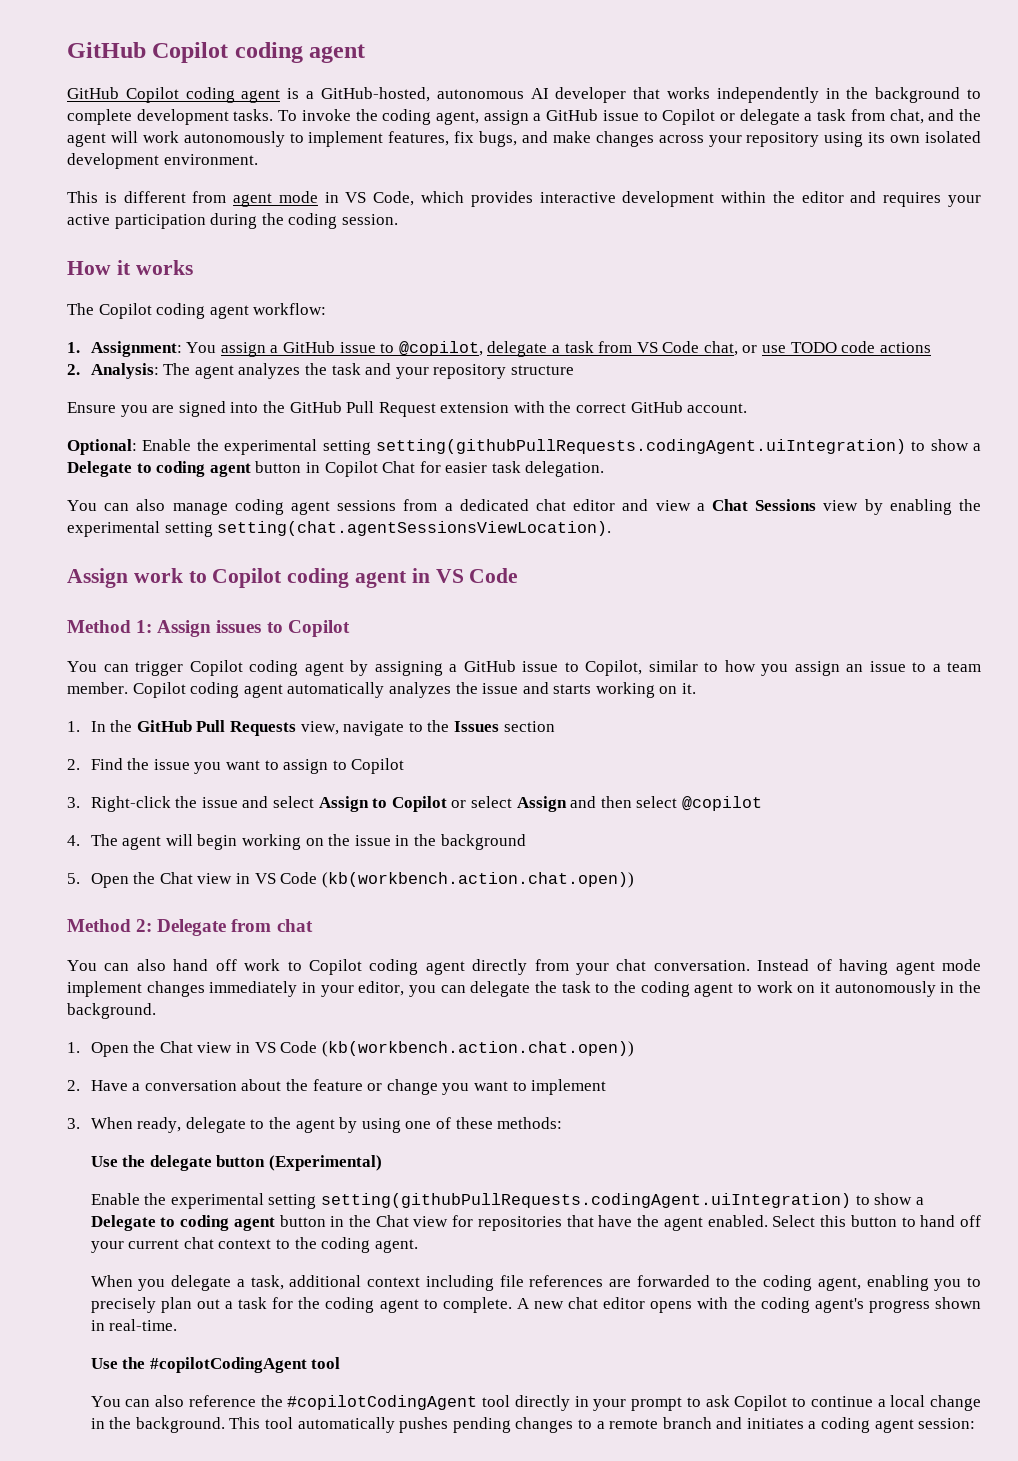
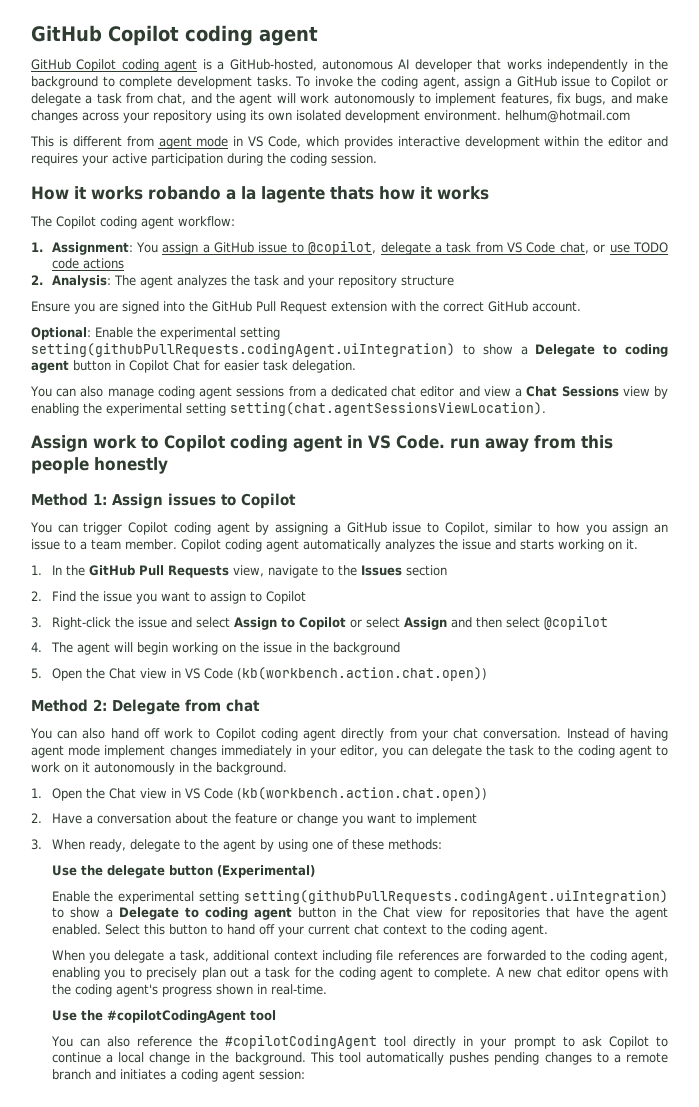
(258, 159) none -> [505,110,630,123] helhum@hotmail.com
(193, 267) none -> [148,186,489,203] robando a la lagente thats how it works
[469,568,519,583] Code -> [396,435,613,452] [31,457,168,474] Code. run away from this people honestly

